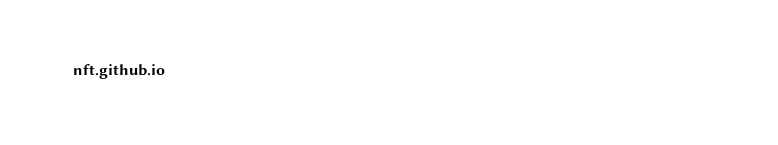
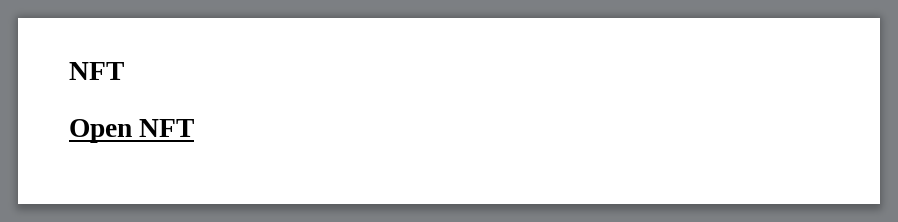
[73,64,165,79] nft.github.io -> [69,62,124,80] [69,119,195,143] NFT // Open NFT

